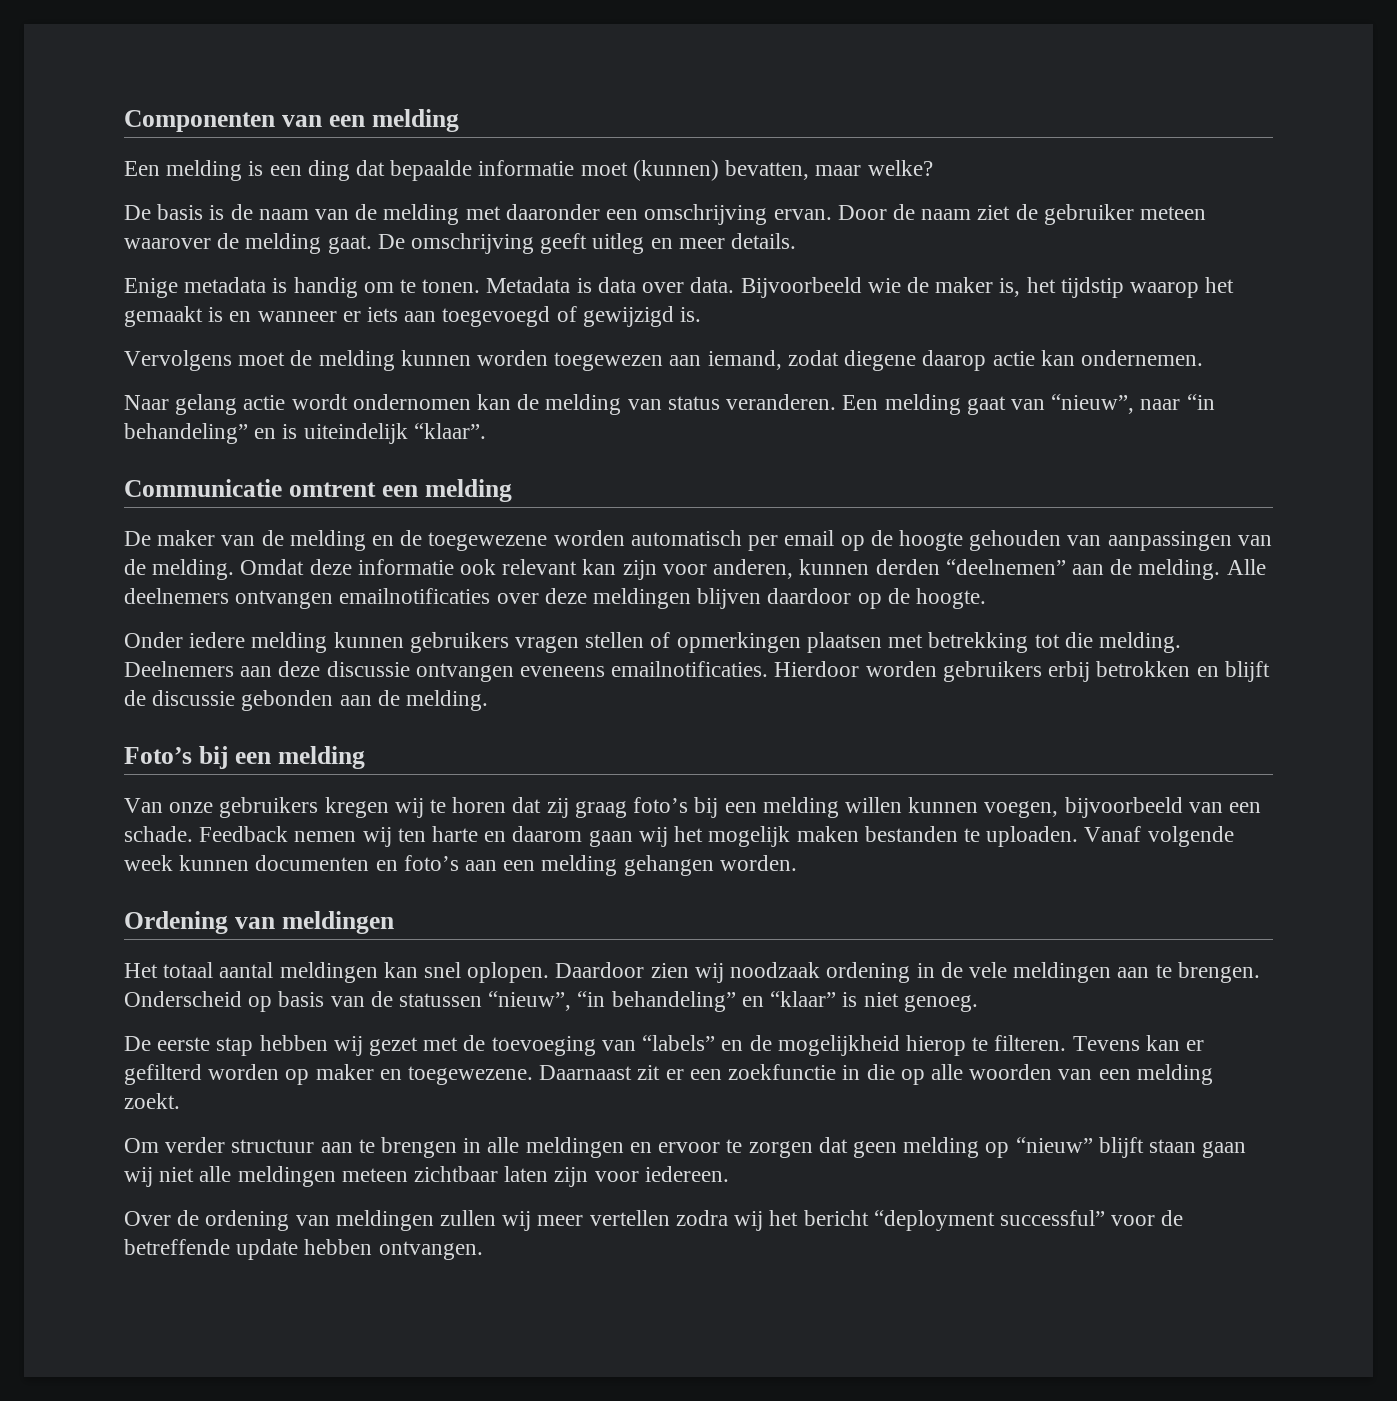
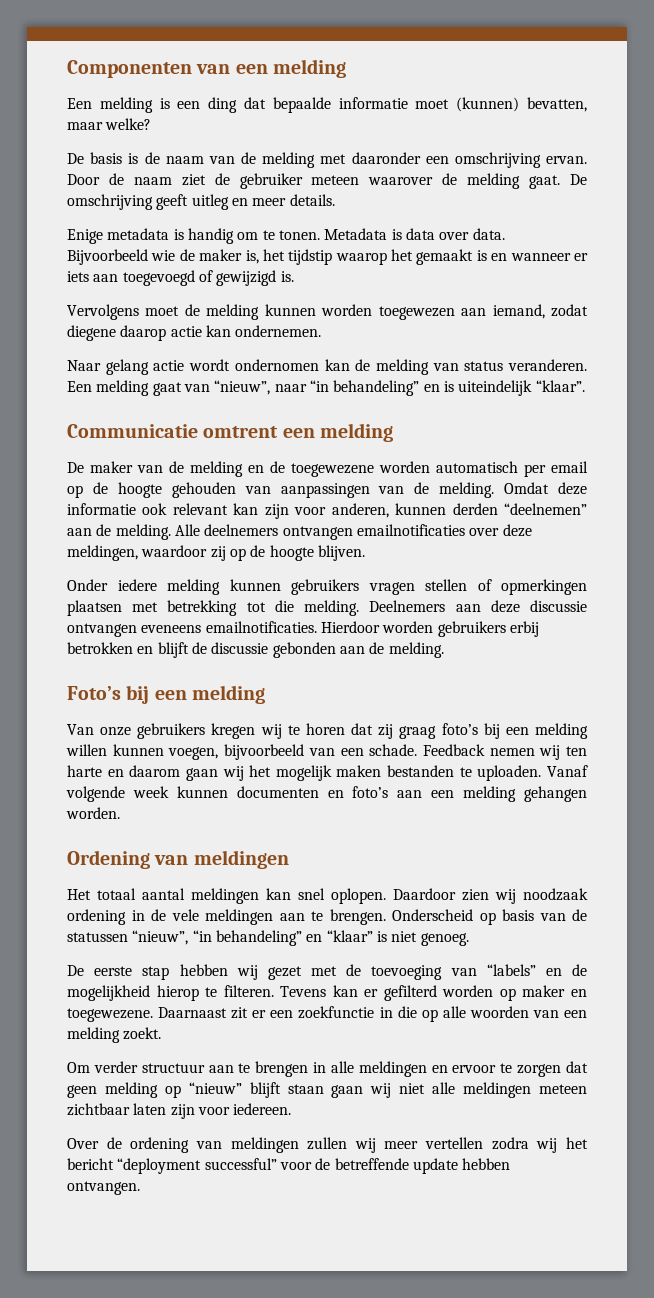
[593,588,987,609] meldingen blijven daardoor op de hoogte. -> [67,545,365,561] meldingen, waardoor zij op de hoogte blijven.

